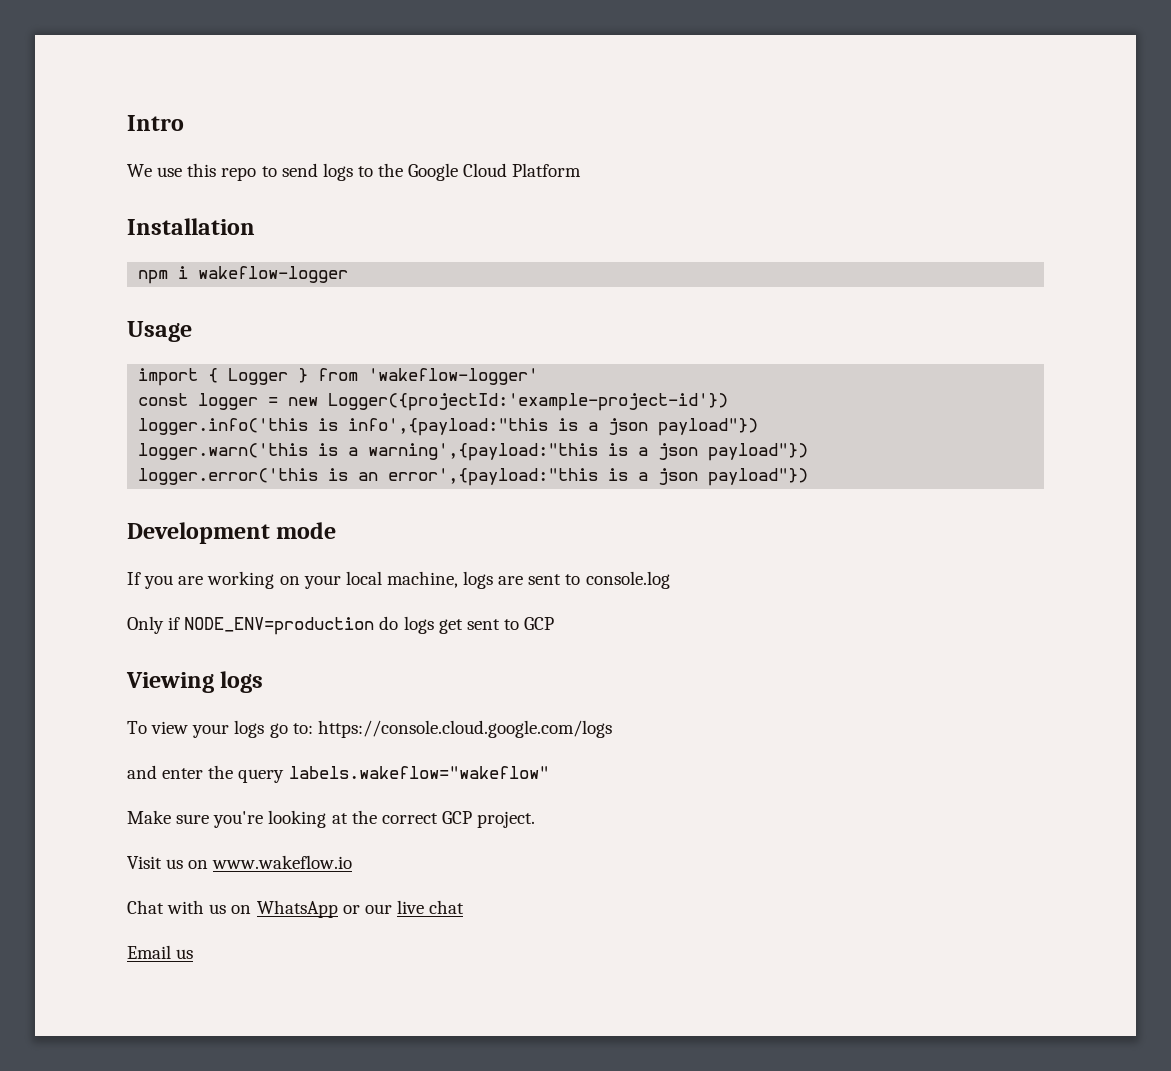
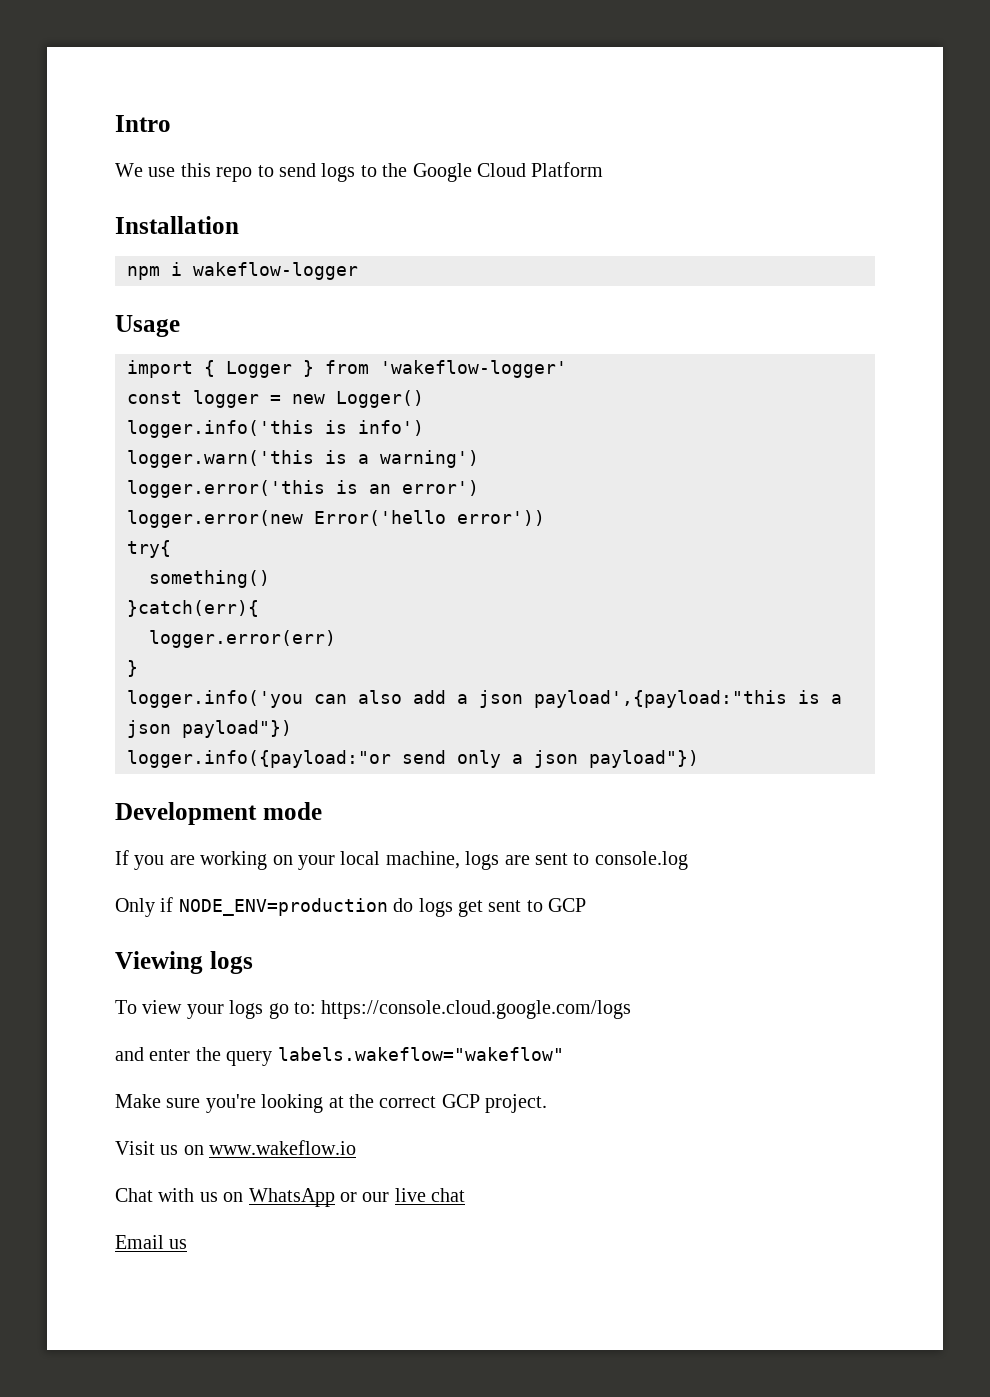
[328,393,729,411] Logger({projectId:'example-project-id'}) -> [336,390,424,408] Logger()
[348,418,759,436] [138,443,809,461] [138,468,629,486] info',{payload:"this is a json payload"}) // logger.warn('this is a warning',{payload:"this is a json payload"}) // logger.error('this is an error',{payload:"this is -> [358,420,424,436] [127,450,479,468] [127,480,479,498] [127,510,545,528] [127,540,171,558] [149,570,270,588] [127,600,259,617] [149,630,336,648] [127,660,138,677] [127,690,842,708] [127,720,292,738] [127,750,501,768] info') // logger.warn('this is a warning') // logger.error('this is an error') // logger.error(new Error('hello error')) // try{ // something() // }catch(err){ // logger.error(err) // } // logger.info('you can also add a json payload',{payload:"this is a json payload"}) // logger.info({payload:"or send only

